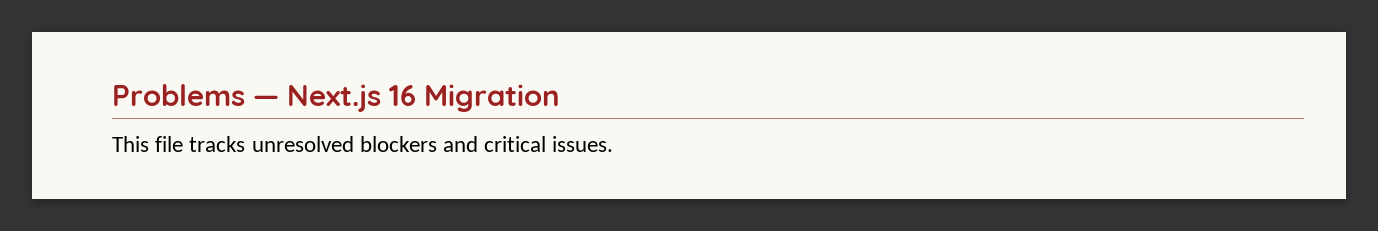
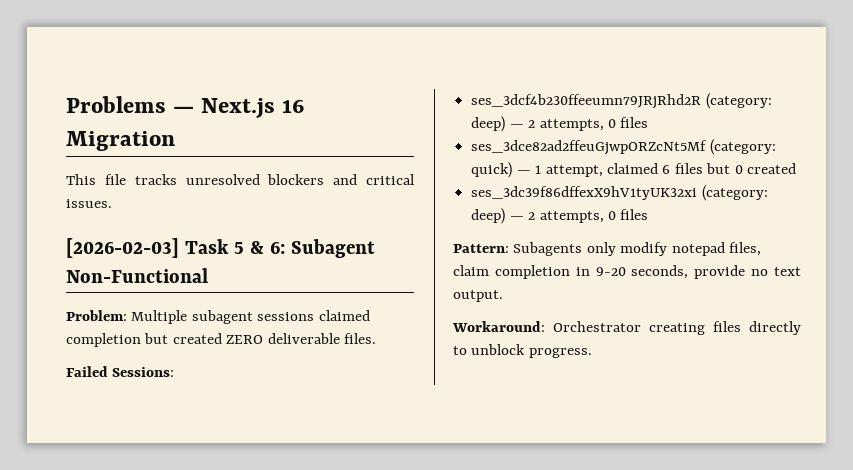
(614, 144) none -> [66,238,375,258] [66,268,208,283] [66,310,370,324] [66,333,377,347] [66,366,175,377] [471,93,772,109] [471,116,649,132] [471,139,776,155] [471,162,797,178] [471,185,768,201] [471,208,649,224] [453,242,762,256] [453,265,801,279] [453,290,503,302] [452,321,801,335] [453,344,592,358] // [2026-02-03] Task 5 & 6: Subagent Non-Functional // Problem: Multiple subagent sessions claimed completion but created ZERO deliverable files. // Failed Sessions: // ses_3dcf4b230ffeeumn79JRjRhd2R (category: deep) — 2 attempts, 0 files // ses_3dce82ad2ffeuGjwpORZcNt5Mf (category: quick) — 1 attempt, claimed 6 files but 0 created // ses_3dc39f86dffexX9hV1tyUK32xi (category: deep) — 2 attempts, 0 files // Pattern: Subagents only modify notepad files, claim completion in 9-20 seconds, provide no text output. // Workaround: Orchestrator creating files directly to unblock progress.

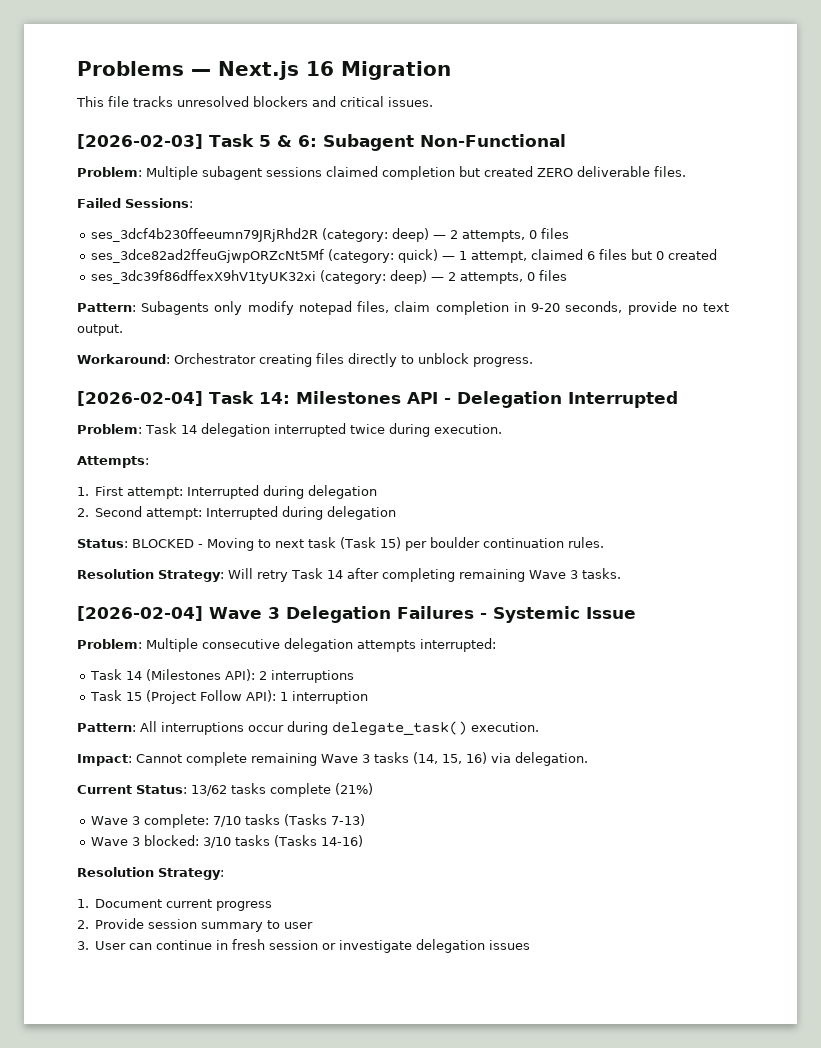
(592, 353) none -> [77,391,678,408] [77,423,502,437] [77,456,149,468] [77,485,378,499] [77,506,397,520] [77,537,604,551] [77,568,621,582] [77,606,636,623] [77,638,496,652] [89,669,354,683] [89,690,368,704] [77,721,539,736] [77,752,588,766] [77,783,373,797] [90,814,365,828] [90,835,363,848] [77,867,224,880] [77,899,273,911] [77,918,314,932] [77,939,531,953] // [2026-02-04] Task 14: Milestones API - Delegation Interrupted // Problem: Task 14 delegation interrupted twice during execution. // Attempts: // 1. First attempt: Interrupted during delegation // 2. Second attempt: Interrupted during delegation // Status: BLOCKED - Moving to next task (Task 15) per boulder continuation rules. // Resolution Strategy: Will retry Task 14 after completing remaining Wave 3 tasks. // [2026-02-04] Wave 3 Delegation Failures - Systemic Issue // Problem: Multiple consecutive delegation attempts interrupted: // Task 14 (Milestones API): 2 interruptions // Task 15 (Project Follow API): 1 interruption // Pattern: All interruptions occur during delegate_task() execution. // Impact: Cannot complete remaining Wave 3 tasks (14, 15, 16) via delegation. // Current Status: 13/62 tasks complete (21%) // Wave 3 complete: 7/10 tasks (Tasks 7-13) // Wave 3 blocked: 3/10 tasks (Tasks 14-16) // Resolution Strategy: // 1. Document current progress // 2. Provide session summary to user // 3. User can continue in fresh session or investigate delegation issues

